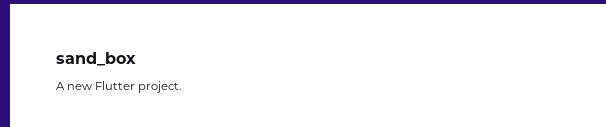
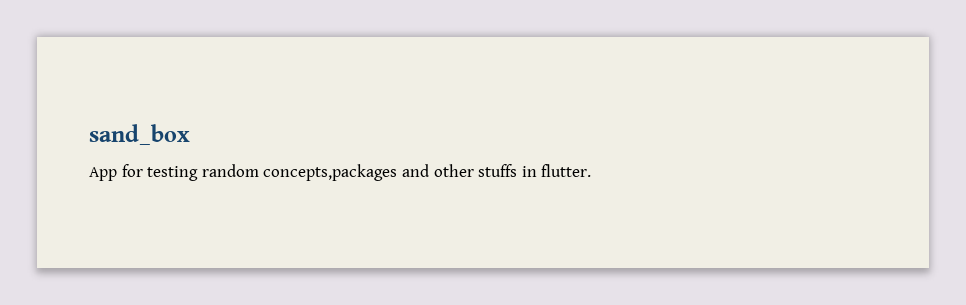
[56,81,182,93] A new Flutter project. -> [89,164,592,181] App for testing random concepts,packages and other stuffs in flutter.

